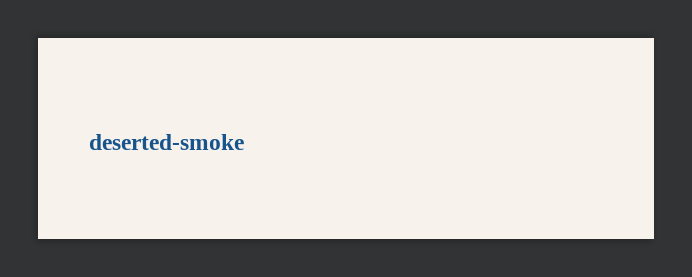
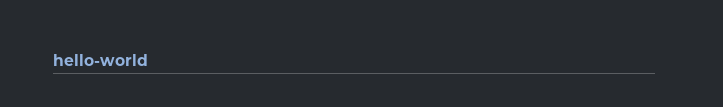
[89,134,244,150] deserted-smoke -> [53,54,148,66] hello-world

